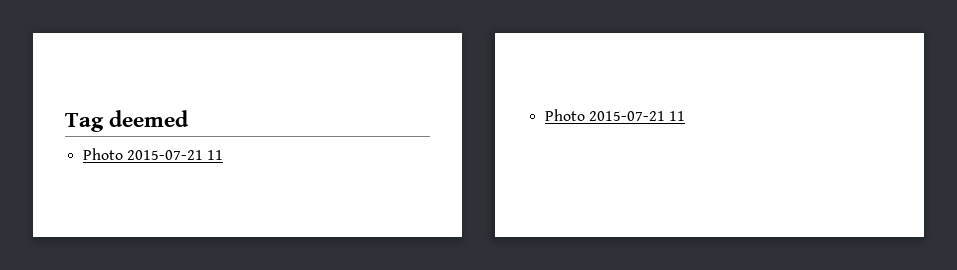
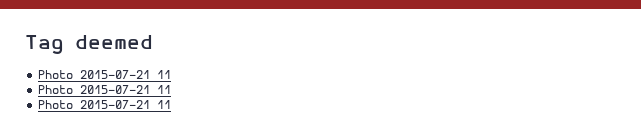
(686, 116) none -> [38,100,172,109] // Photo 2015-07-21 11

